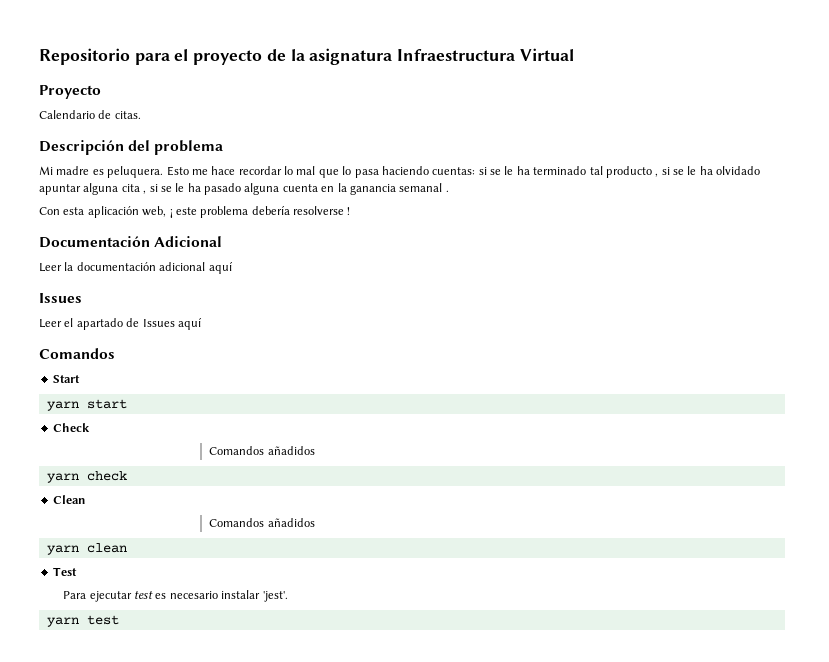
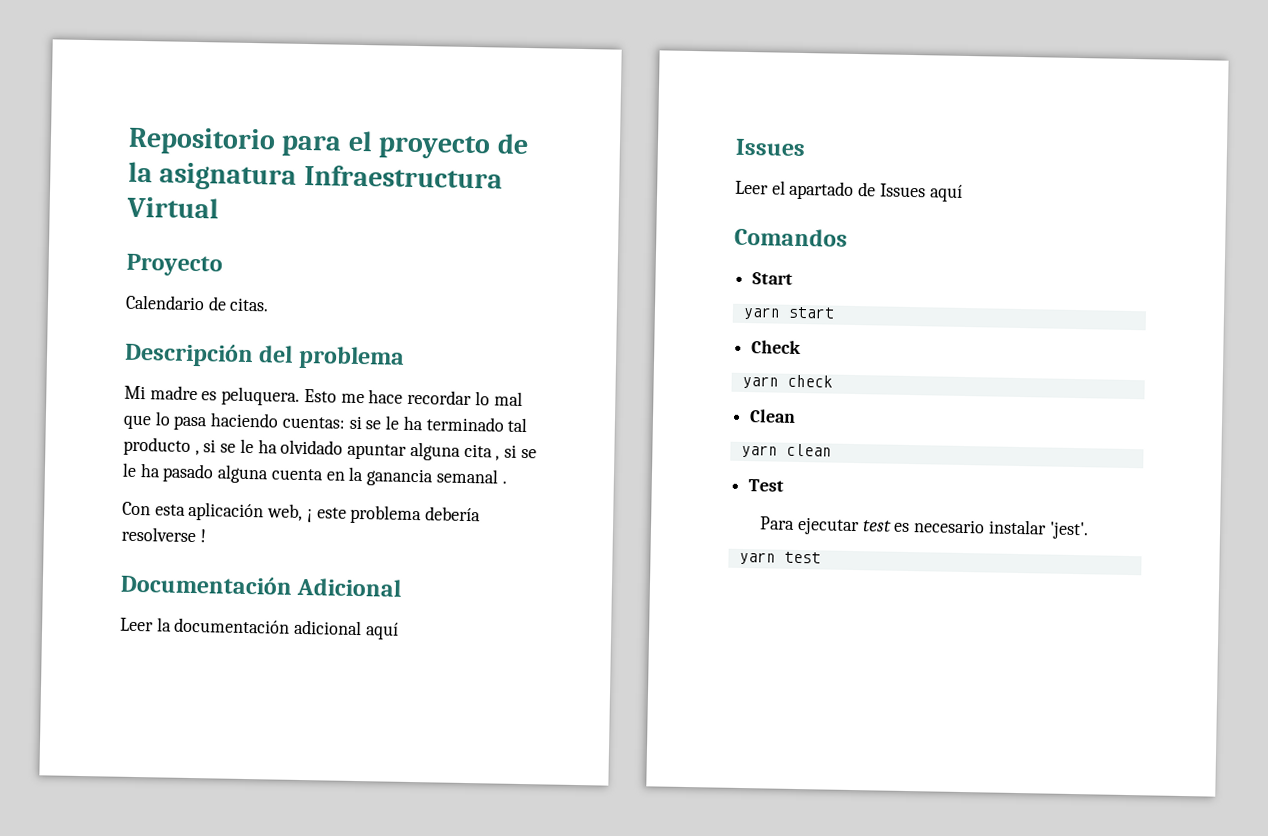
[209,446,315,455] // Comandos añadidos -> (802, 347) none
[209,518,315,527] // Comandos añadidos -> (797, 416) none

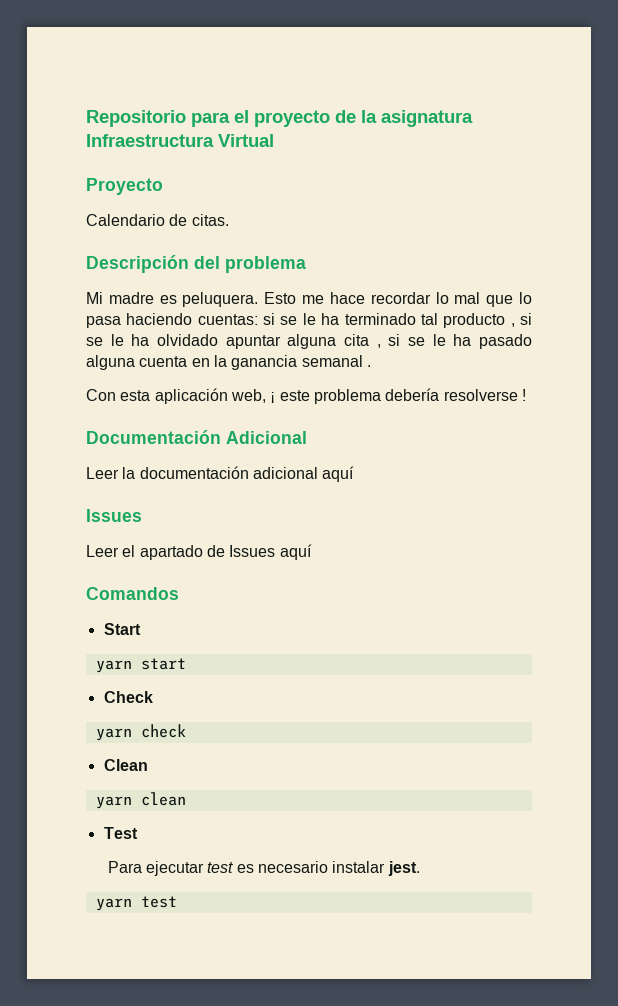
[1048,521,1089,540] 'jest'. -> [387,861,420,876] jest.

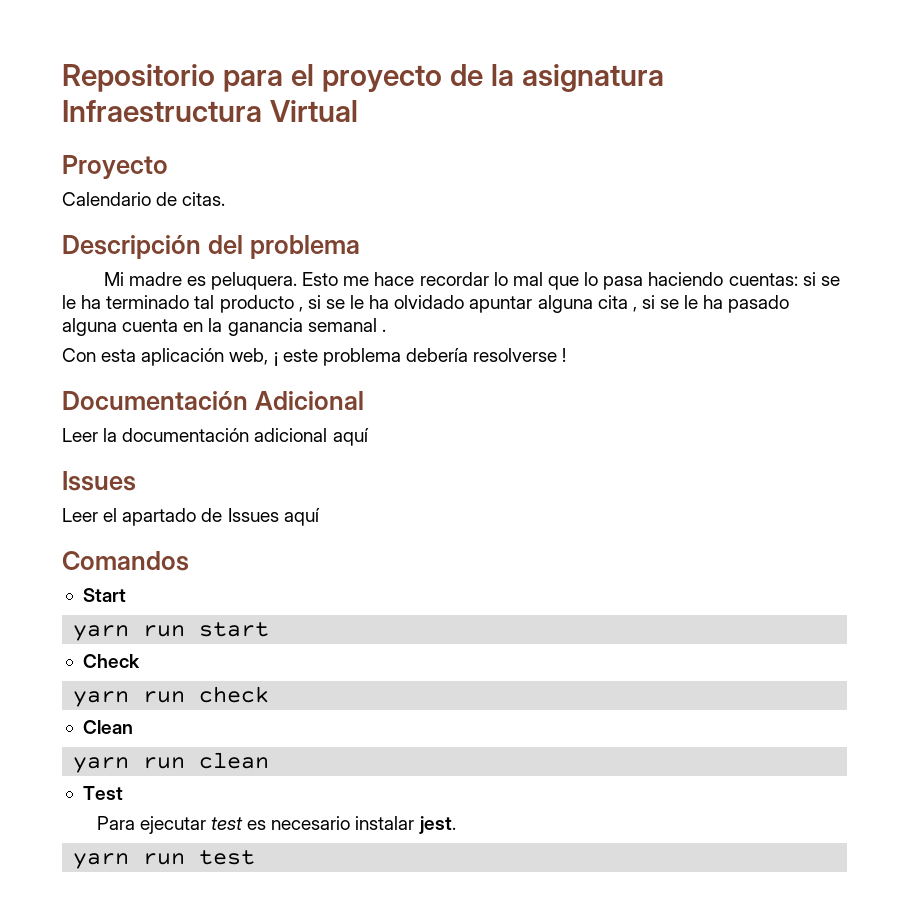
(132, 666) none -> [143,625,186,637] run
(132, 734) none -> [143,691,186,703] run
(132, 802) none -> [143,757,186,769] run
(132, 904) none -> [143,853,186,865] run

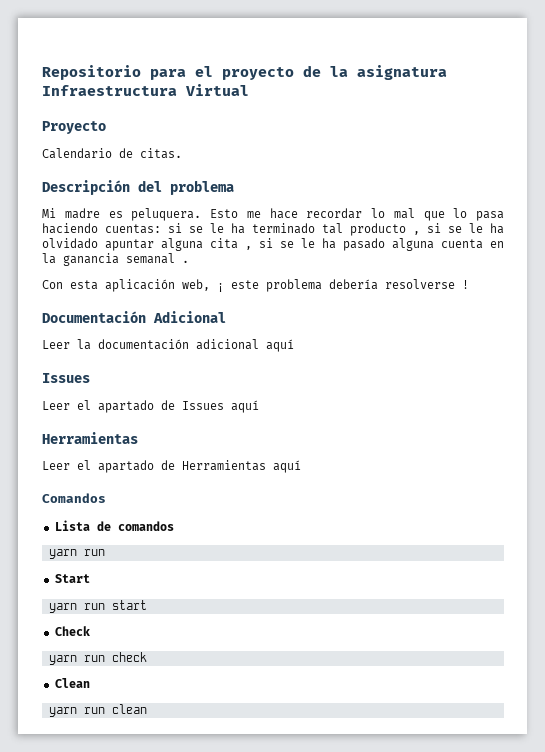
[62,551,189,571] Comandos -> [42,432,138,444] [42,460,301,473] [42,493,106,503] [54,520,174,531] [48,549,105,559] Herramientas // Leer el apartado de Herramientas aquí // Comandos // Lista de comandos // yarn run
[82,786,123,800] [96,816,456,834] [73,850,256,869] // Test // Para ejecutar test es necesario instalar jest. // yarn run test -> (147, 709) none

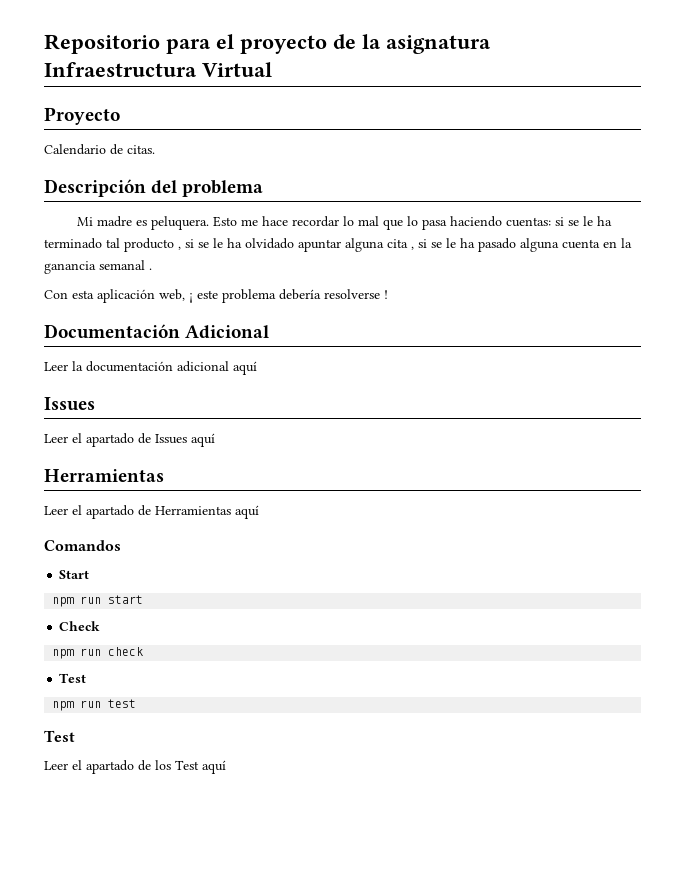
[54,520,174,531] [48,549,105,559] // Lista de comandos // yarn run -> (121, 545) none
[48,603,77,613] yarn -> [52,597,75,607] npm
[48,655,77,665] yarn -> [52,649,75,659] npm
[54,678,90,688] [48,704,147,717] Clean // yarn run clean -> [59,673,87,683] [52,699,137,711] [44,730,75,742] [44,760,226,774] Test // npm run test // Test // Leer el apartado de los Test aquí

